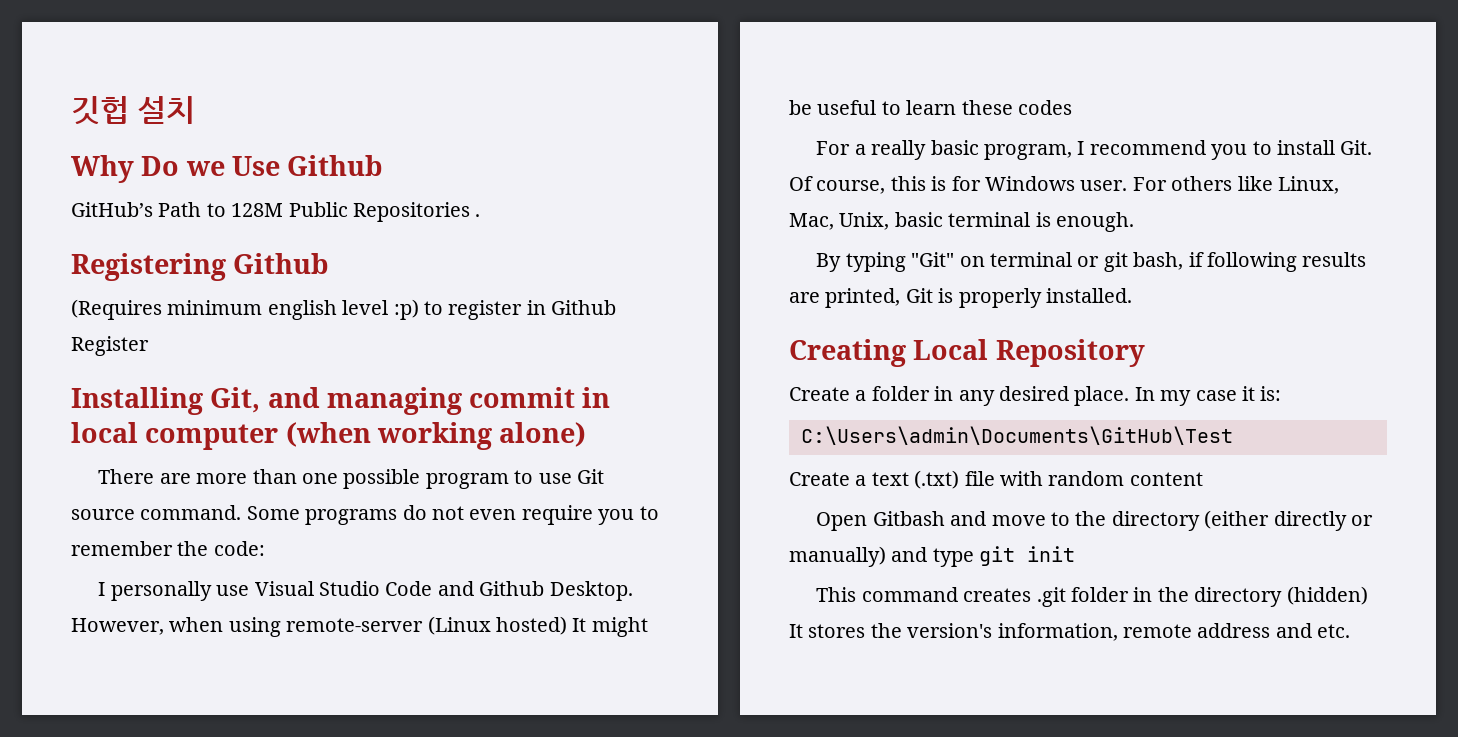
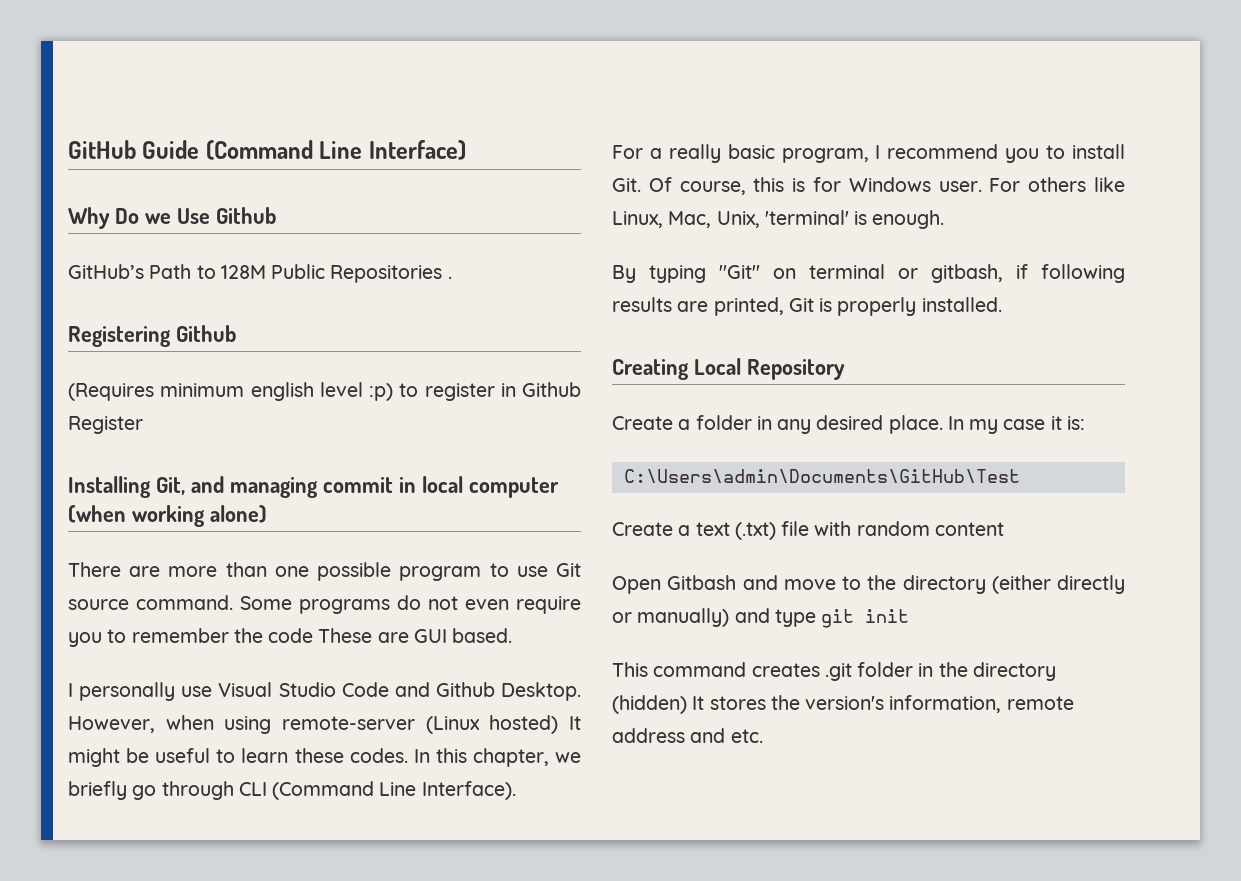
[71,96,196,125] 깃헙 설치 -> [68,140,466,160] GitHub Guide (Command Line Interface)
[213,541,265,556] code: -> [268,628,513,643] code These are GUI based.
[1018,100,1072,115] codes -> [349,748,582,767] [68,781,516,800] codes. In this chapter, we briefly go through CLI (Command Line Interface).
[894,212,1031,227] basic terminal -> [764,210,849,225] 'terminal'
[1103,252,1184,272] git bash, -> [931,264,1003,283] gitbash,

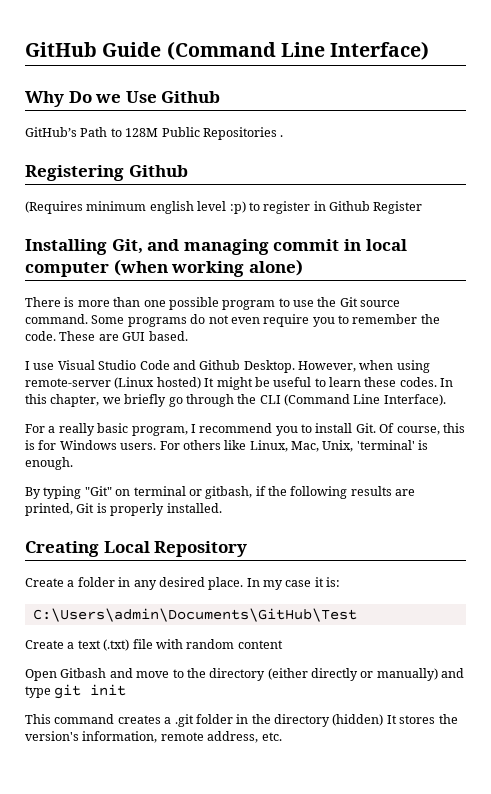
[129,566,161,577] are -> [64,297,75,307] is
(548, 571) none -> [317,297,337,307] the
[268,628,314,643] code -> [25,331,56,341] code.
[79,682,176,701] personally -> (30, 365) none
(234, 790) none -> [237,394,257,404] the
[938,181,982,192] user. -> [120,443,157,450] users.
(1028, 271) none -> [268,486,287,496] the
(820, 670) none -> [164,717,172,724] a
[612,728,726,743] address and -> [207,731,259,743] address,

